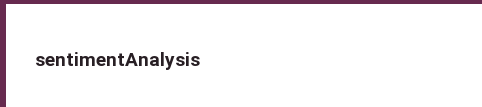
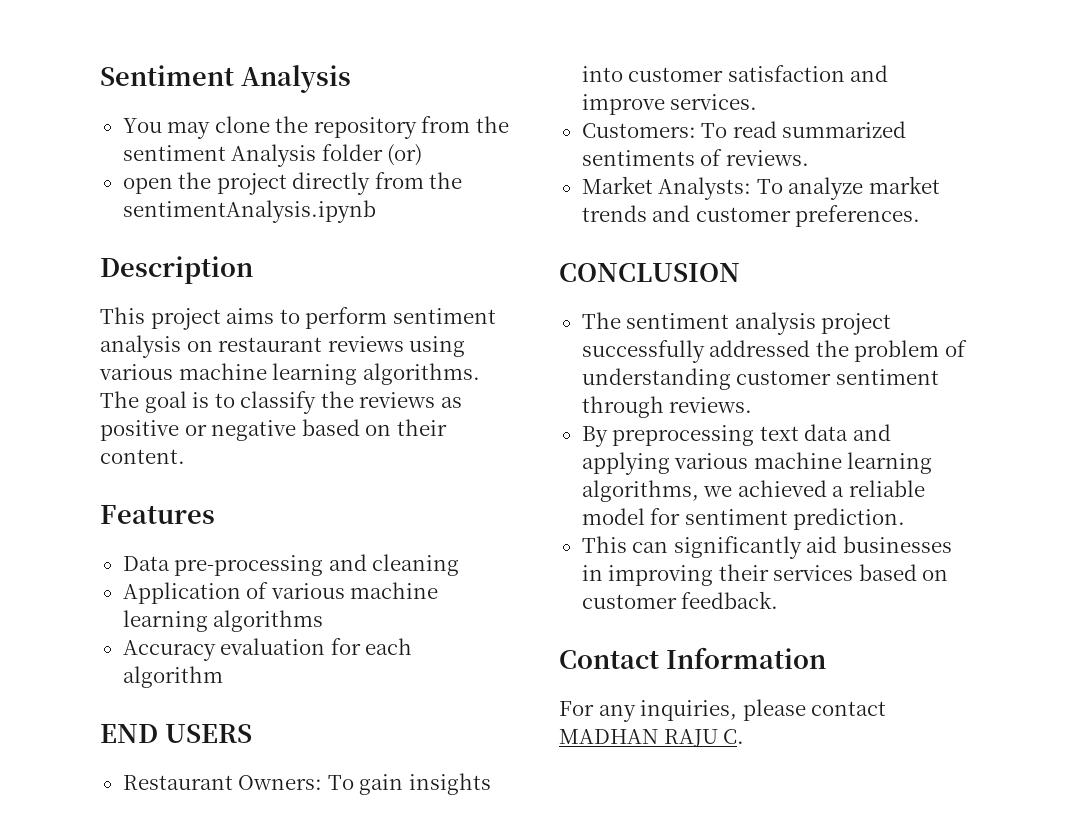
[35,52,200,70] sentimentAnalysis -> [100,65,351,93] [122,116,509,139] [122,144,423,167] [122,172,463,195] [122,200,376,223] [100,256,253,284] [100,307,496,330] [100,335,466,358] [99,363,480,385] [100,391,462,414] [100,419,447,441] [100,449,185,464] [100,505,215,524] [122,554,460,576] [122,582,439,604] [122,610,324,632] [122,638,413,661] [122,666,223,688] [100,724,252,743] [122,773,491,795] [581,65,889,82] [581,94,758,115] [581,121,907,138] [581,149,809,166] [581,176,940,200] [581,205,921,227] [559,263,740,282] [581,312,892,335] [581,340,967,363] [581,368,939,390] [581,396,753,418] [581,424,891,447] [581,452,933,475] [581,480,925,502] [581,508,906,530] [581,536,952,559] [581,564,949,586] [581,591,779,609] [559,647,826,669] [559,699,887,722] [559,729,745,747] Sentiment Analysis // You may clone the repository from the sentiment Analysis folder (or) // open the project directly from the sentimentAnalysis.ipynb // Description // This project aims to perform sentiment analysis on restaurant reviews using various machine learning algorithms. The goal is to classify the reviews as positive or negative based on their content. // Features // Data pre-processing and cleaning // Application of various machine learning algorithms // Accuracy evaluation for each algorithm // END USERS // Restaurant Owners: To gain insights into customer satisfaction and improve services. // Customers: To read summarized sentiments of reviews. // Market Analysts: To analyze market trends and customer preferences. // CONCLUSION // The sentiment analysis project successfully addressed the problem of understanding customer sentiment through reviews. // By preprocessing text data and applying various machine learning algorithms, we achieved a reliable model for sentiment prediction. // This can significantly aid businesses in improving their services based on customer feedback. // Contact Information // For any inquiries, please contact MADHAN RAJU C.

